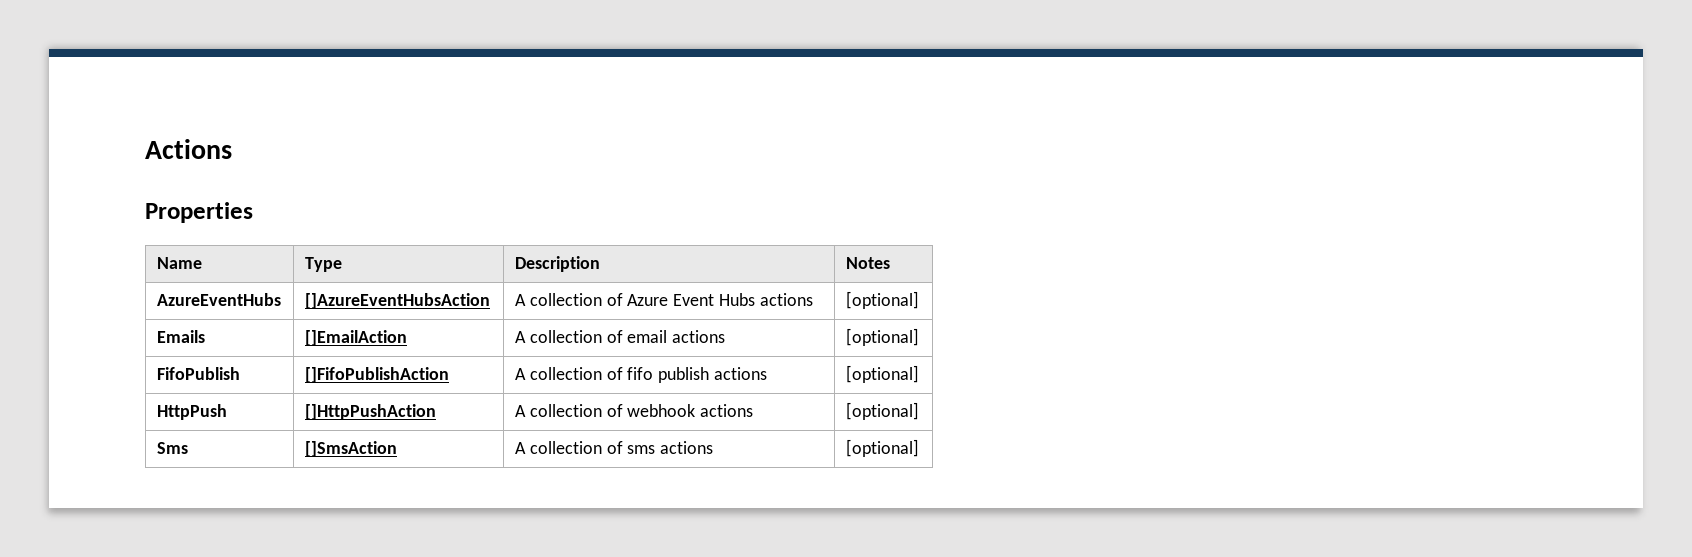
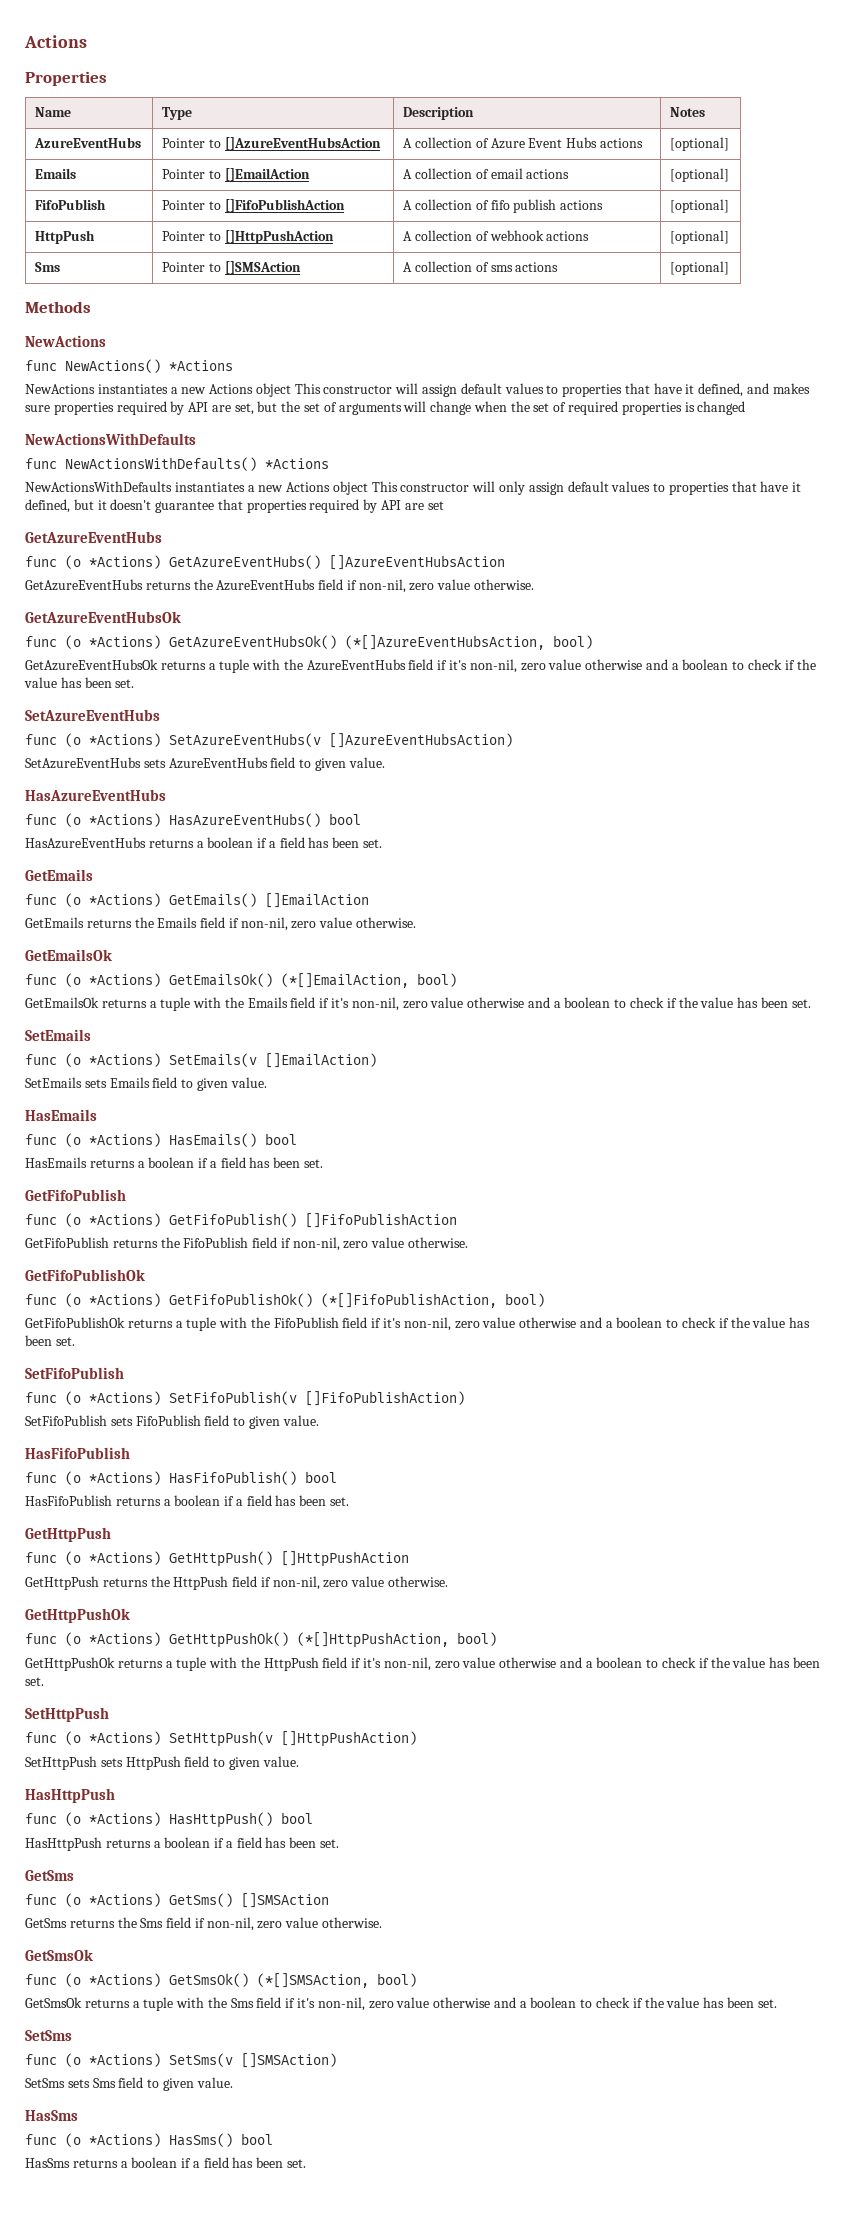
(281, 299) none -> [162,138,221,148] Pointer to
(205, 336) none -> [162,169,221,179] Pointer to
(240, 373) none -> [162,200,221,210] Pointer to
(227, 412) none -> [162,231,221,241] Pointer to
[304,441,397,457] []SmsAction -> [162,261,301,274] Pointer to []SMSAction
(919, 448) none -> [25,301,91,313] [25,335,106,347] [25,359,233,373] [25,383,810,397] [25,401,746,415] [25,433,196,445] [25,457,329,471] [25,481,802,495] [25,499,444,513] [25,531,162,543] [25,555,505,570] [25,579,535,593] [25,611,181,623] [25,635,593,650] [25,659,816,673] [24,677,135,688] [25,709,160,721] [25,733,513,748] [25,757,385,771] [25,789,166,801] [25,813,361,827] [25,837,383,849] [25,869,93,881] [25,893,369,908] [25,917,417,931] [25,949,112,961] [25,973,457,988] [25,997,811,1011] [25,1029,91,1041] [25,1053,377,1068] [25,1077,267,1091] [25,1109,97,1121] [25,1133,297,1147] [25,1157,324,1168] [25,1189,126,1201] [25,1213,457,1228] [25,1237,469,1251] [25,1269,145,1281] [25,1293,545,1308] [25,1317,811,1331] [25,1335,75,1346] [25,1367,124,1379] [25,1391,465,1406] [25,1415,319,1429] [25,1447,130,1459] [25,1471,337,1485] [25,1495,350,1506] [25,1527,111,1542] [25,1551,409,1567] [25,1576,449,1590] [25,1608,130,1623] [25,1632,497,1648] [25,1657,820,1671] [25,1677,44,1686] [25,1707,109,1722] [25,1731,417,1747] [25,1756,299,1770] [25,1788,115,1803] [25,1812,313,1828] [25,1837,340,1851] [25,1870,74,1881] [25,1893,329,1908] [25,1917,383,1931] [25,1949,93,1961] [25,1973,417,1988] [25,1997,777,2011] [25,2030,72,2041] [25,2053,337,2068] [25,2077,233,2091] [25,2110,78,2121] [25,2133,273,2147] [25,2157,307,2168] // Methods // NewActions // func NewActions() *Actions // NewActions instantiates a new Actions object This constructor will assign default values to properties that have it defined, and makes sure properties required by API are set, but the set of arguments will change when the set of required properties is changed // NewActionsWithDefaults // func NewActionsWithDefaults() *Actions // NewActionsWithDefaults instantiates a new Actions object This constructor will only assign default values to properties that have it defined, but it doesn't guarantee that properties required by API are set // GetAzureEventHubs // func (o *Actions) GetAzureEventHubs() []AzureEventHubsAction // GetAzureEventHubs returns the AzureEventHubs field if non-nil, zero value otherwise. // GetAzureEventHubsOk // func (o *Actions) GetAzureEventHubsOk() (*[]AzureEventHubsAction, bool) // GetAzureEventHubsOk returns a tuple with the AzureEventHubs field if it's non-nil, zero value otherwise and a boolean to check if the value has been set. // SetAzureEventHubs // func (o *Actions) SetAzureEventHubs(v []AzureEventHubsAction) // SetAzureEventHubs sets AzureEventHubs field to given value. // HasAzureEventHubs // func (o *Actions) HasAzureEventHubs() bool // HasAzureEventHubs returns a boolean if a field has been set. // GetEmails // func (o *Actions) GetEmails() []EmailAction // GetEmails returns the Emails field if non-nil, zero value otherwise. // GetEmailsOk // func (o *Actions) GetEmailsOk() (*[]EmailAction, bool) // GetEmailsOk returns a tuple with the Emails field if it's non-nil, zero value otherwise and a boolean to check if the value has been set. // SetEmails // func (o *Actions) SetEmails(v []EmailAction) // SetEmails sets Emails field to given value. // HasEmails // func (o *Actions) HasEmails() bool // HasEmails returns a boolean if a field has been set. // GetFifoPublish // func (o *Actions) GetFifoPublish() []FifoPublishAction // GetFifoPublish returns the FifoPublish field if non-nil, zero value otherwise. // GetFifoPublishOk // func (o *Actions) GetFifoPublishOk() (*[]FifoPublishAction, bool) // GetFifoPublishOk returns a tuple with the FifoPublish field if it's non-nil, zero value otherwise and a boolean to check if the value has been set. // SetFifoPublish // func (o *Actions) SetFifoPublish(v []FifoPublishAction) // SetFifoPublish sets FifoPublish field to given value. // HasFifoPublish // func (o *Actions) HasFifoPublish() bool // HasFifoPublish returns a boolean if a field has been set. // GetHttpPush // func (o *Actions) GetHttpPush() []HttpPushAction // GetHttpPush returns the HttpPush field if non-nil, zero value otherwise. // GetHttpPushOk // func (o *Actions) GetHttpPushOk() (*[]HttpPushAction, bool) // GetHttpPushOk returns a tuple with the HttpPush field if it's non-nil, zero value otherwise and a boolean to check if the value has been set. // SetHttpPush // func (o *Actions) SetHttpPush(v []HttpPushAction) // SetHttpPush sets HttpPush field to given value. // HasHttpPush // func (o *Actions) HasHttpPush() bool // HasHttpPush returns a boolean if a field has been set. // GetSms // func (o *Actions) GetSms() []SMSAction // GetSms returns the Sms field if non-nil, zero value otherwise. // GetSmsOk // func (o *Actions) GetSmsOk() (*[]SMSAction, bool) // GetSmsOk returns a tuple with the Sms field if it's non-nil, zero value otherwise and a boolean to check if the value has been set. // SetSms // func (o *Actions) SetSms(v []SMSAction) // SetSms sets Sms field to given value. // HasSms // func (o *Actions) HasSms() bool // HasSms returns a boolean if a field has been set.

